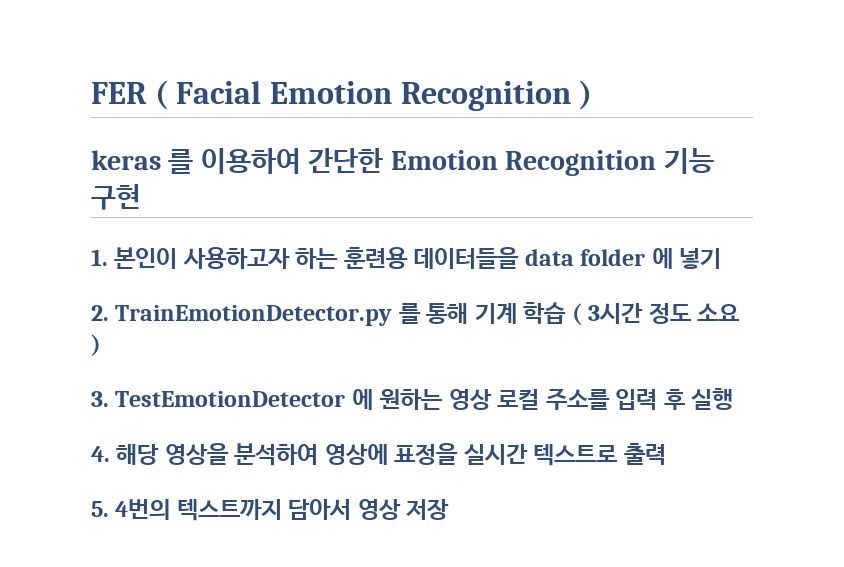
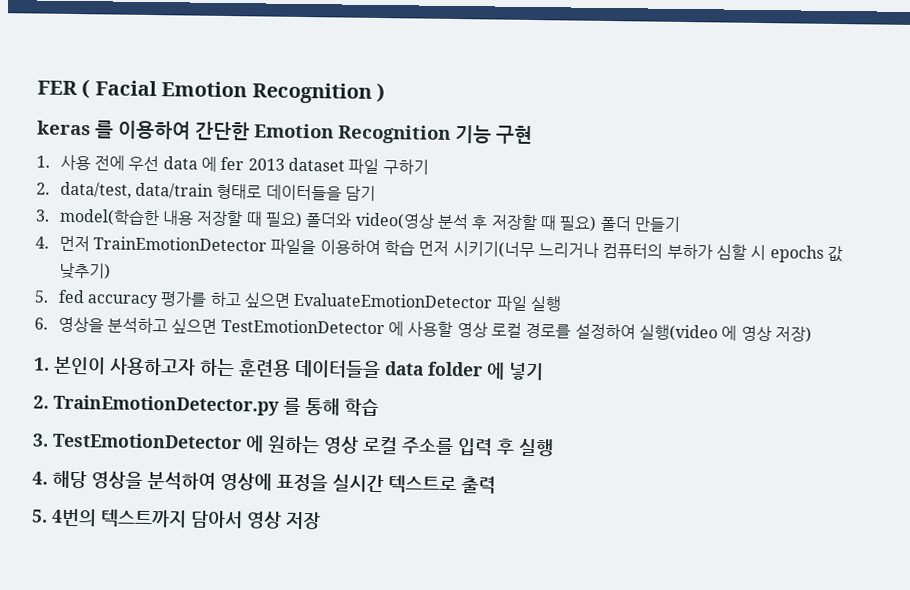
(141, 197) none -> [36,154,429,175] [36,181,376,201] [35,208,681,232] [35,235,843,263] [58,262,111,280] [34,289,561,312] [34,316,812,343] // 1. 사용 전에 우선 data 에 fer 2013 dataset 파일 구하기 // 2. data/test, data/train 형태로 데이터들을 담기 // 3. model(학습한 내용 저장할 때 필요) 폴더와 video(영상 분석 후 저장할 때 필요) 폴더 만들기 // 4. 먼저 TrainEmotionDetector 파일을 이용하여 학습 먼저 시키기(너무 느리거나 컴퓨터의 부하가 심할 시 epochs 값 낮추기) // 5. fed accuracy 평가를 하고 싶으면 EvaluateEmotionDetector 파일 실행 // 6. 영상을 분석하고 싶으면 TestEmotionDetector 에 사용할 영상 로컬 경로를 설정하여 실행(video 에 영상 저장)
[474,302,740,325] [91,334,101,356] 기계 학습 ( 3시간 정도 소요 ) -> [344,398,379,417] 학습

